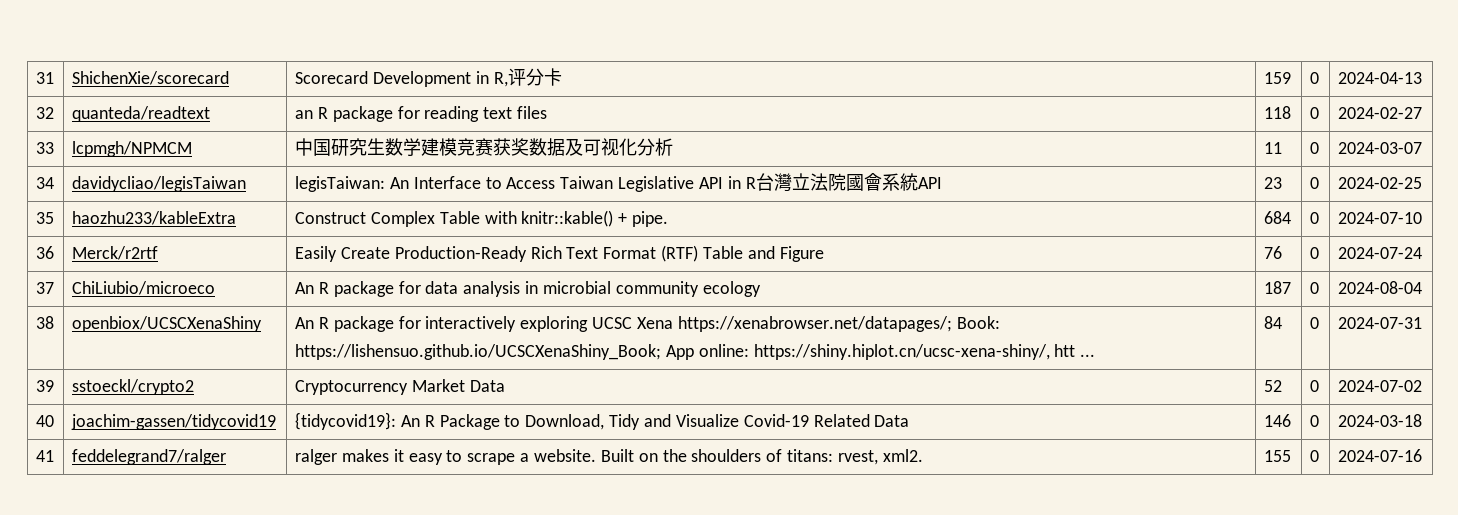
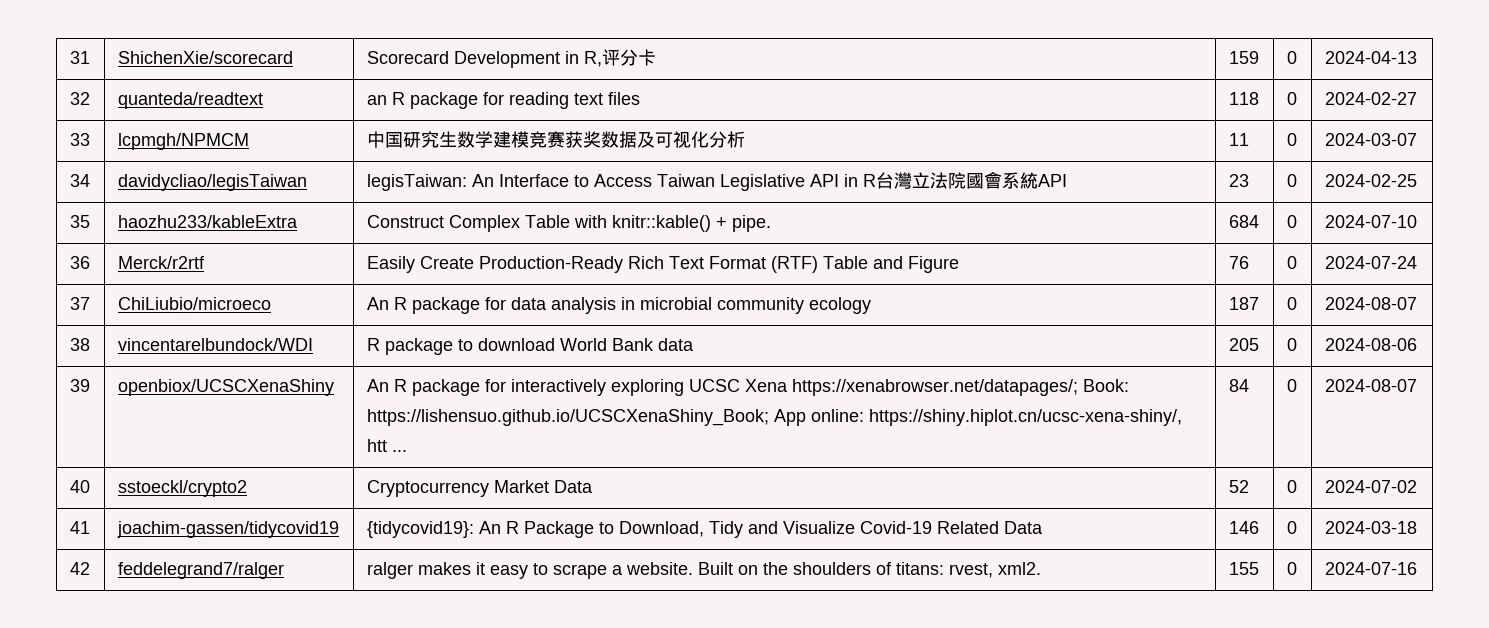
[1337,281,1422,294] 2024-08-04 -> [1324,297,1417,310] 2024-08-07
(54, 322) none -> [117,338,313,351] [366,338,694,355] [1228,338,1259,351] [1286,338,1297,351] [1324,338,1417,351] [69,379,90,392] | vincentarelbundock/WDI | R package to download World Bank data | 205 | 0 | 2024-08-06 // 39
[1337,317,1422,329] [35,380,54,392] 2024-07-31 // 39 -> [1324,379,1417,392] [69,480,90,493] 2024-08-07 // 40
[35,415,54,427] 40 -> [69,521,90,534] 41
[35,450,54,462] 41 -> [69,562,90,575] 42

